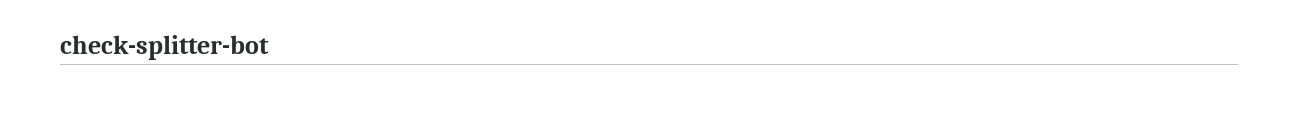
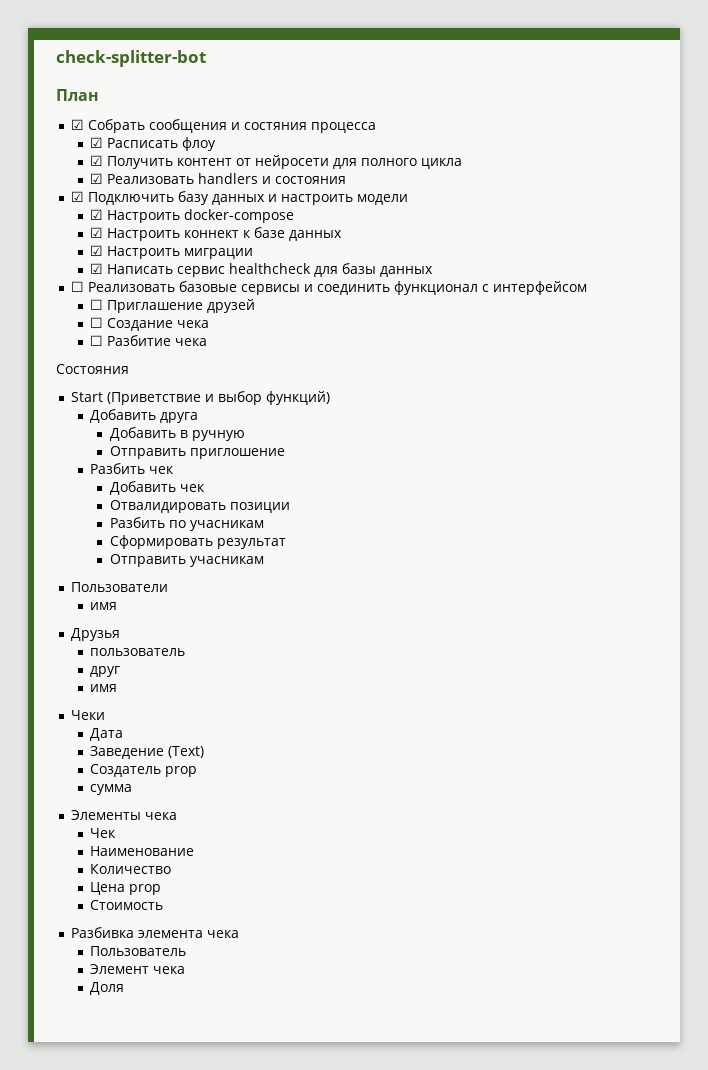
(269, 47) none -> [56,89,99,101] [70,119,376,133] [90,137,217,151] [90,155,463,169] [90,173,347,184] [70,191,408,205] [90,209,295,223] [90,227,343,241] [90,245,254,259] [90,263,434,277] [70,281,587,295] [90,299,256,313] [90,317,210,331] [90,335,208,346] [56,364,129,374] [70,391,330,405] [90,409,199,423] [109,427,245,441] [109,446,285,459] [90,463,175,474] [109,481,205,495] [109,500,290,513] [109,517,264,531] [109,535,286,549] [109,554,264,567] [70,582,168,592] [90,602,118,610] [70,628,120,641] [90,648,186,656] [90,666,121,677] [90,684,118,692] [70,710,105,720] [90,728,124,741] [90,746,205,759] [90,764,198,777] [90,784,133,795] [70,810,177,820] [90,828,117,838] [90,846,195,856] [90,864,172,874] [90,882,162,895] [90,900,164,910] [70,927,239,938] [90,946,187,956] [90,964,186,974] [90,982,125,995] // План // ☑ Собрать сообщения и состяния процесса // ☑ Расписать флоу // ☑ Получить контент от нейросети для полного цикла // ☑ Реализовать handlers и состояния // ☑ Подключить базу данных и настроить модели // ☑ Настроить docker-compose // ☑ Настроить коннект к базе данных // ☑ Настроить миграции // ☑ Написать сервис healthcheck для базы данных // ☐ Реализовать базовые сервисы и соединить функционал с интерфейсом // ☐ Приглашение друзей // ☐ Создание чека // ☐ Разбитие чека // Состояния // Start (Приветствие и выбор функций) // Добавить друга // Добавить в ручную // Отправить приглошение // Разбить чек // Добавить чек // Отвалидировать позиции // Разбить по учасникам // Сформировать результат // Отправить учасникам // Пользователи // имя // Друзья // пользователь // друг // имя // Чеки // Дата // Заведение (Text) // Создатель prop // сумма // Элементы чека // Чек // Наименование // Количество // Цена prop // Стоимость // Разбивка элемента чека // Пользователь // Элемент чека // Доля

